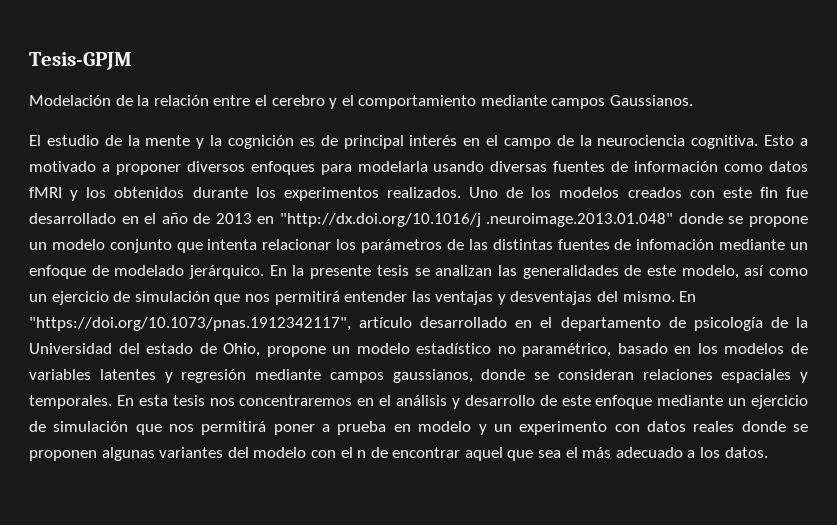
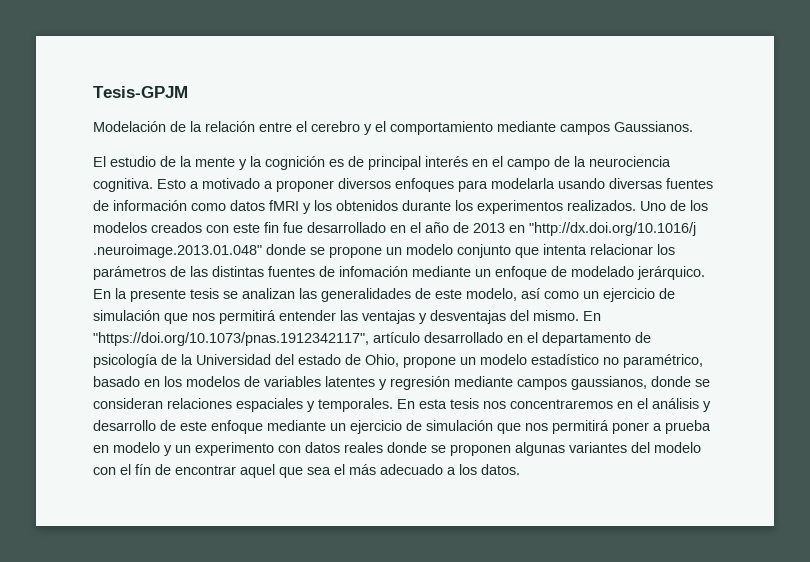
[357,450,367,458] n -> [135,464,151,475] fín

